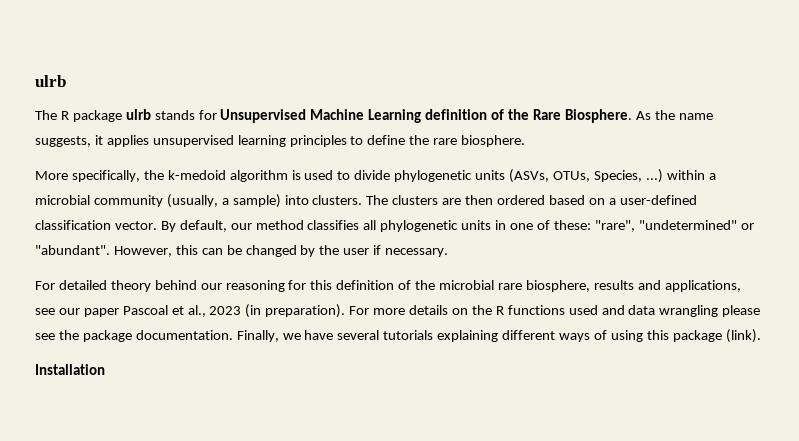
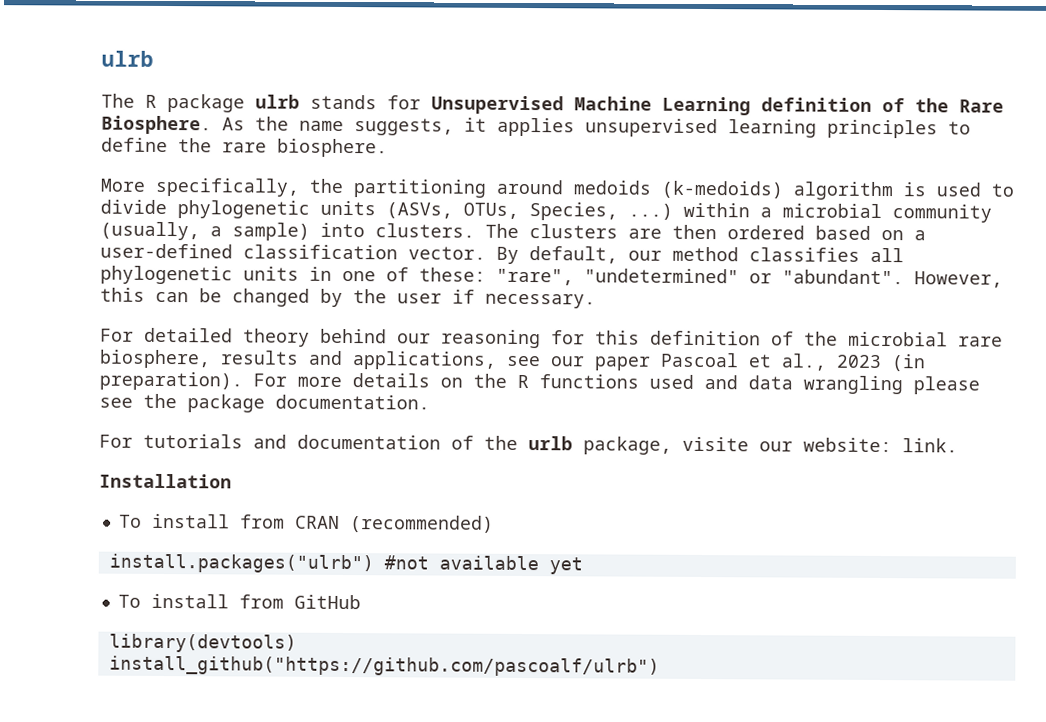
[167,170,226,180] k-medoid -> [353,179,784,199] partitioning around medoids (k-medoids)
[236,329,761,343] [35,364,105,375] Finally, we have several tutorials explaining different ways of using this package (link). // Installation -> [99,433,958,455] [99,473,232,489] [118,513,494,533] [108,553,583,575] [117,593,361,610] [108,633,297,653] [108,655,660,677] // For tutorials and documentation of the urlb package, visite our website: link. // Installation // To install from CRAN (recommended) // install.packages("ulrb") #not available yet // To install from GitHub // library(devtools) // install_github("https://github.com/pascoalf/ulrb")

